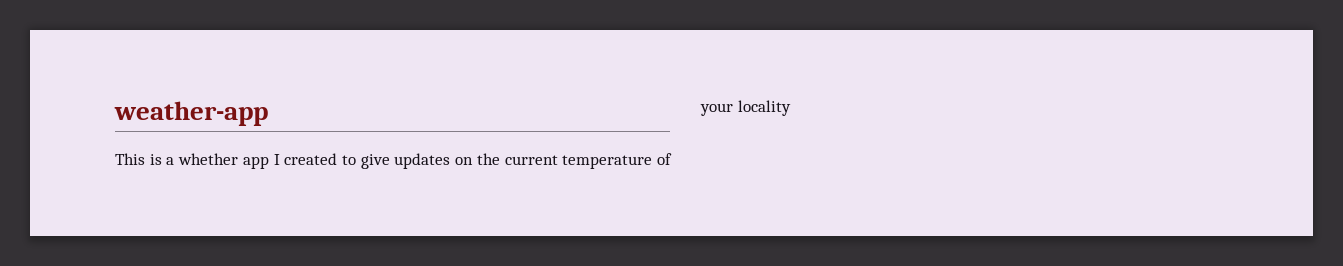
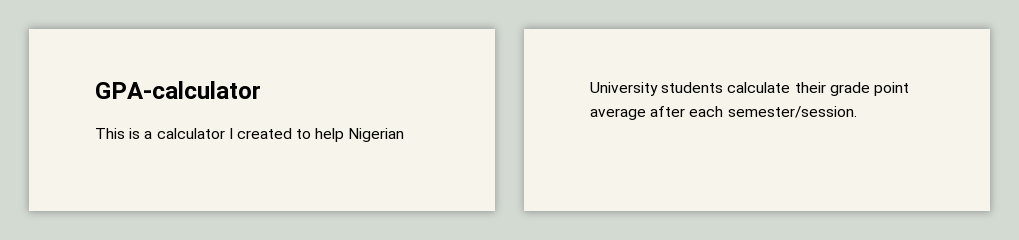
[114,101,268,126] weather-app -> [95,81,261,99] GPA-calculator
[178,153,269,169] whether app -> [156,128,225,139] calculator
[360,153,672,169] [700,100,791,116] give updates on the current temperature of your locality -> [315,128,405,142] [590,82,909,96] [590,106,857,120] help Nigerian University students calculate their grade point average after each semester/session.

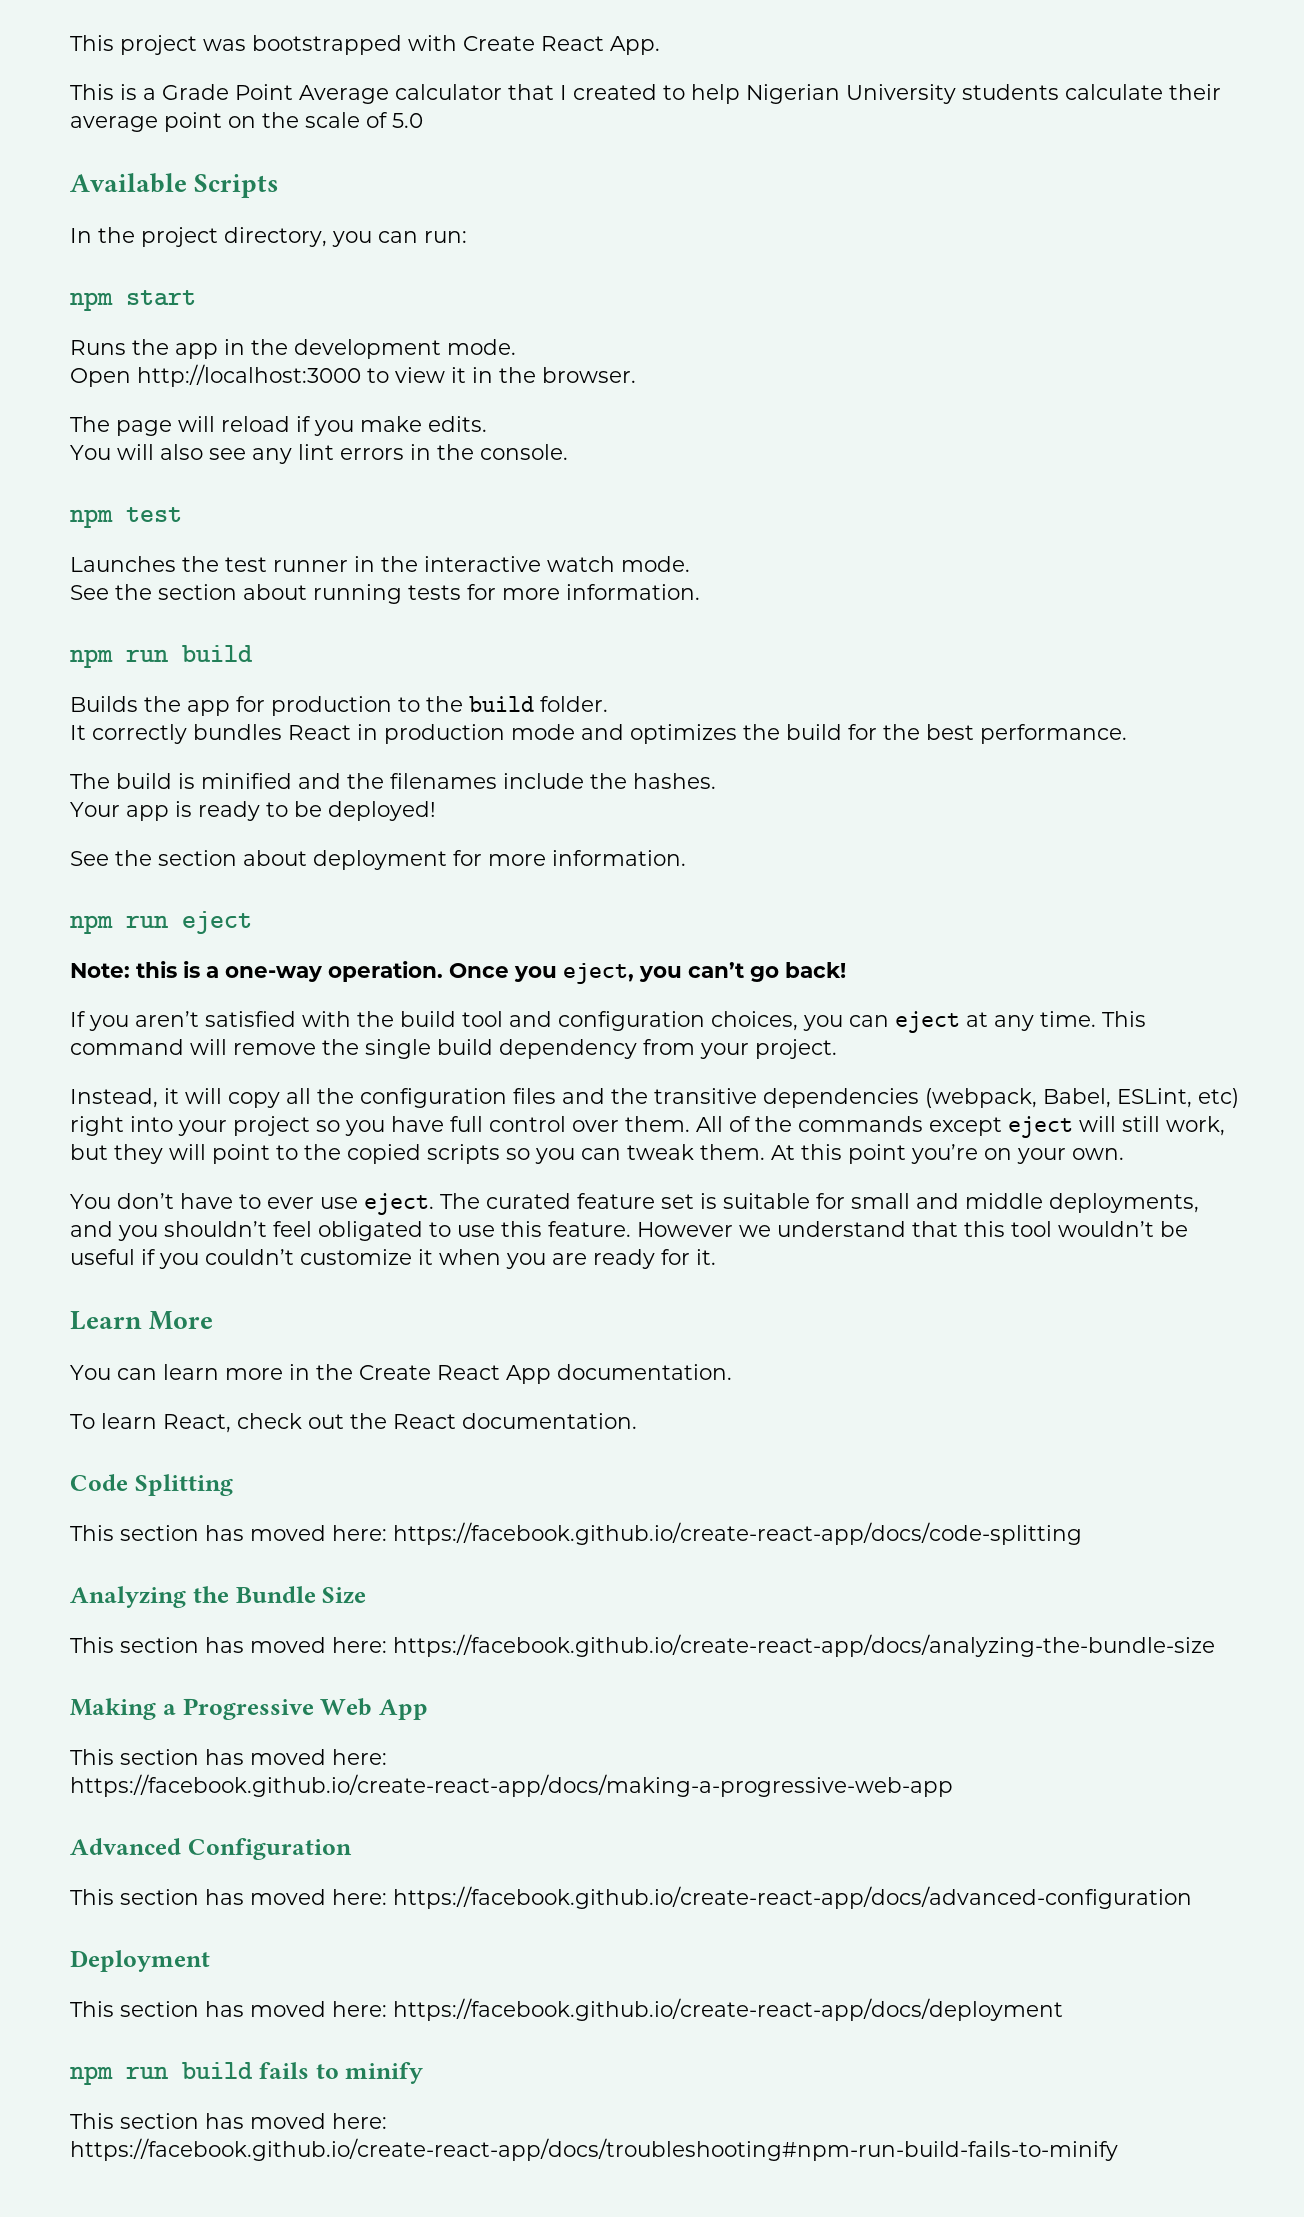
[95,81,261,99] [95,128,225,139] GPA-calculator // This is a calculator -> [70,35,660,55] [70,84,554,104] This project was bootstrapped with Create React App. // This is a Grade Point Average calculator that
[829,82,909,96] [590,106,857,120] grade point average after each semester/session. -> [70,112,423,132] [70,173,280,198] [70,227,467,247] [70,290,196,311] [70,339,516,359] [70,364,636,387] [70,416,487,436] [70,444,568,464] [70,507,182,528] [70,556,690,572] [70,584,700,604] [70,645,253,668] [70,696,608,716] [70,724,1127,744] [70,773,716,789] [70,801,436,821] [70,850,686,870] [70,911,252,934] [70,961,846,984] [70,1011,1146,1033] [70,1039,837,1059] [70,1088,1239,1108] [70,1116,1225,1138] [70,1144,1124,1164] [70,1193,1199,1215] [70,1221,1188,1241] [70,1249,716,1269] [70,1311,214,1330] [70,1364,732,1384] [70,1413,637,1433] [70,1474,233,1496] [70,1522,1082,1545] [70,1586,367,1608] [70,1634,1215,1657] [70,1698,428,1720] [70,1749,387,1765] [70,1774,953,1797] [70,1838,352,1860] [70,1886,1192,1909] [70,1950,210,1972] [70,1998,1063,2021] [70,2062,424,2085] [70,2113,387,2129] [70,2138,1118,2161] average point on the scale of 5.0 // Available Scripts // In the project directory, you can run: // npm start // Runs the app in the development mode. // Open http://localhost:3000 to view it in the browser. // The page will reload if you make edits. // You will also see any lint errors in the console. // npm test // Launches the test runner in the interactive watch mode. // See the section about running tests for more information. // npm run build // Builds the app for production to the build folder. // It correctly bundles React in production mode and optimizes the build for the best performance. // The build is minified and the filenames include the hashes. // Your app is ready to be deployed! // See the section about deployment for more information. // npm run eject // Note: this is a one-way operation. Once you eject, you can’t go back! // If you aren’t satisfied with the build tool and configuration choices, you can eject at any time. This command will remove the single build dependency from your project. // Instead, it will copy all the configuration files and the transitive dependencies (webpack, Babel, ESLint, etc) right into your project so you have full control over them. All of the commands except eject will still work, but they will point to the copied scripts so you can tweak them. At this point you’re on your own. // You don’t have to ever use eject. The curated feature set is suitable for small and middle deployments, and you shouldn’t feel obligated to use this feature. However we understand that this tool wouldn’t be useful if you couldn’t customize it when you are ready for it. // Learn More // You can learn more in the Create React App documentation. // To learn React, check out the React documentation. // Code Splitting // This section has moved here: https://facebook.github.io/create-react-app/docs/code-splitting // Analyzing the Bundle Size // This section has moved here: https://facebook.github.io/create-react-app/docs/analyzing-the-bundle-size // Making a Progressive Web App // This section has moved here: https://facebook.github.io/create-react-app/docs/making-a-progressive-web-app // Advanced Configuration // This section has moved here: https://facebook.github.io/create-react-app/docs/advanced-configuration // Deployment // This section has moved here: https://facebook.github.io/create-react-app/docs/deployment // npm run build fails to minify // This section has moved here: https://facebook.github.io/create-react-app/docs/troubleshooting#npm-run-build-fails-to-minify

